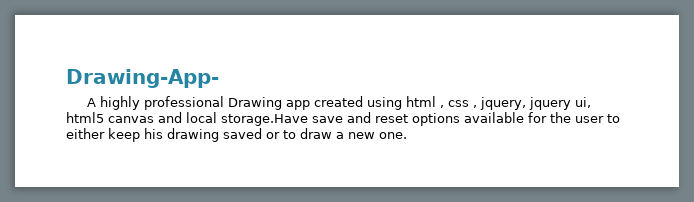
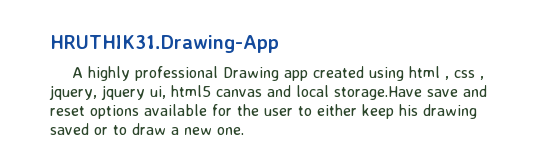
[66,69,219,88] Drawing-App- -> [50,35,279,53] HRUTHIK31.Drawing-App

